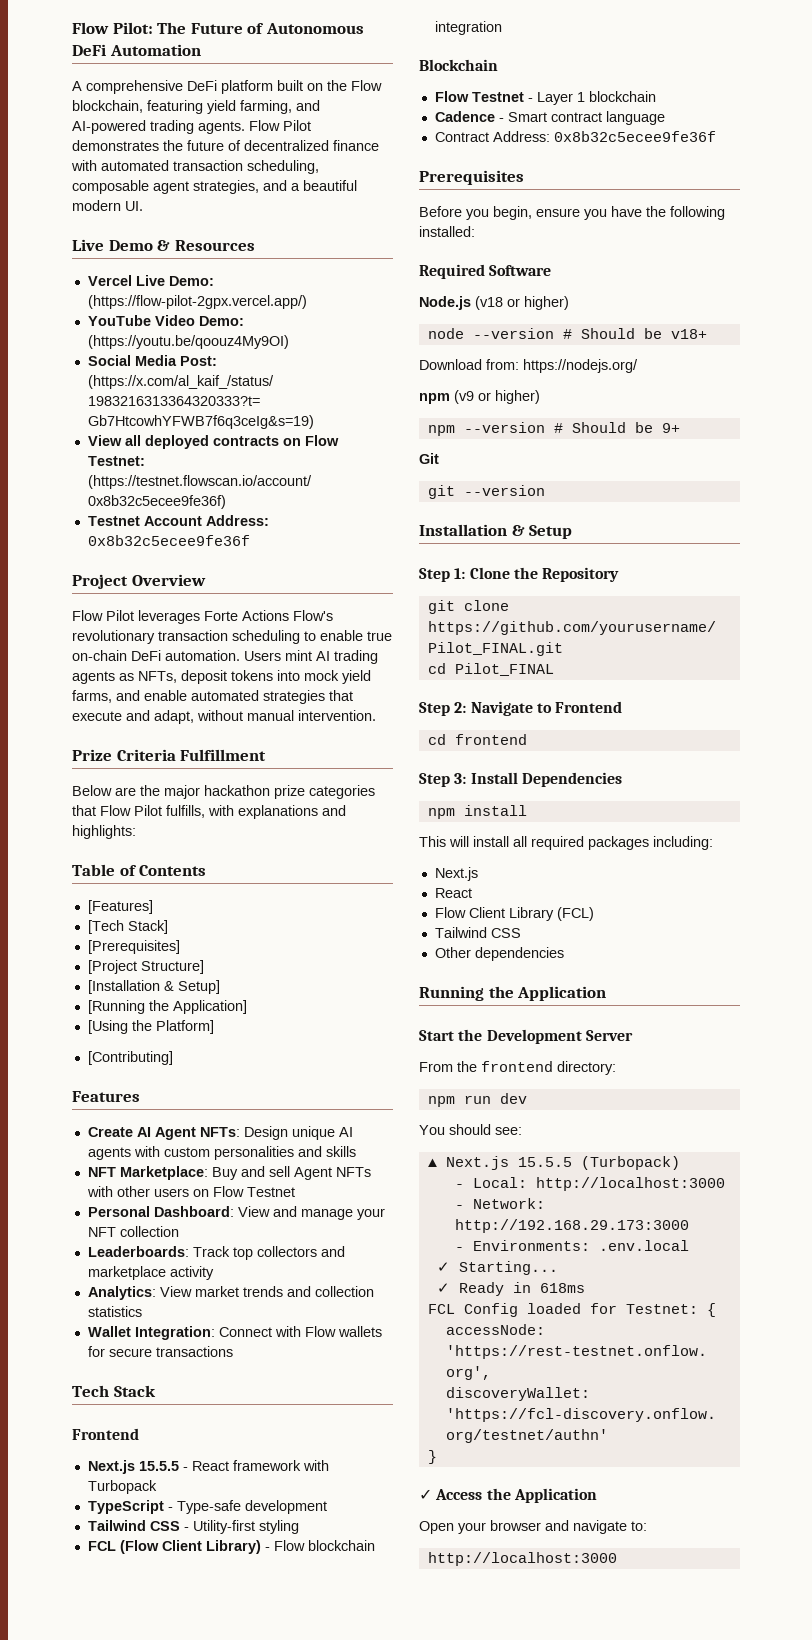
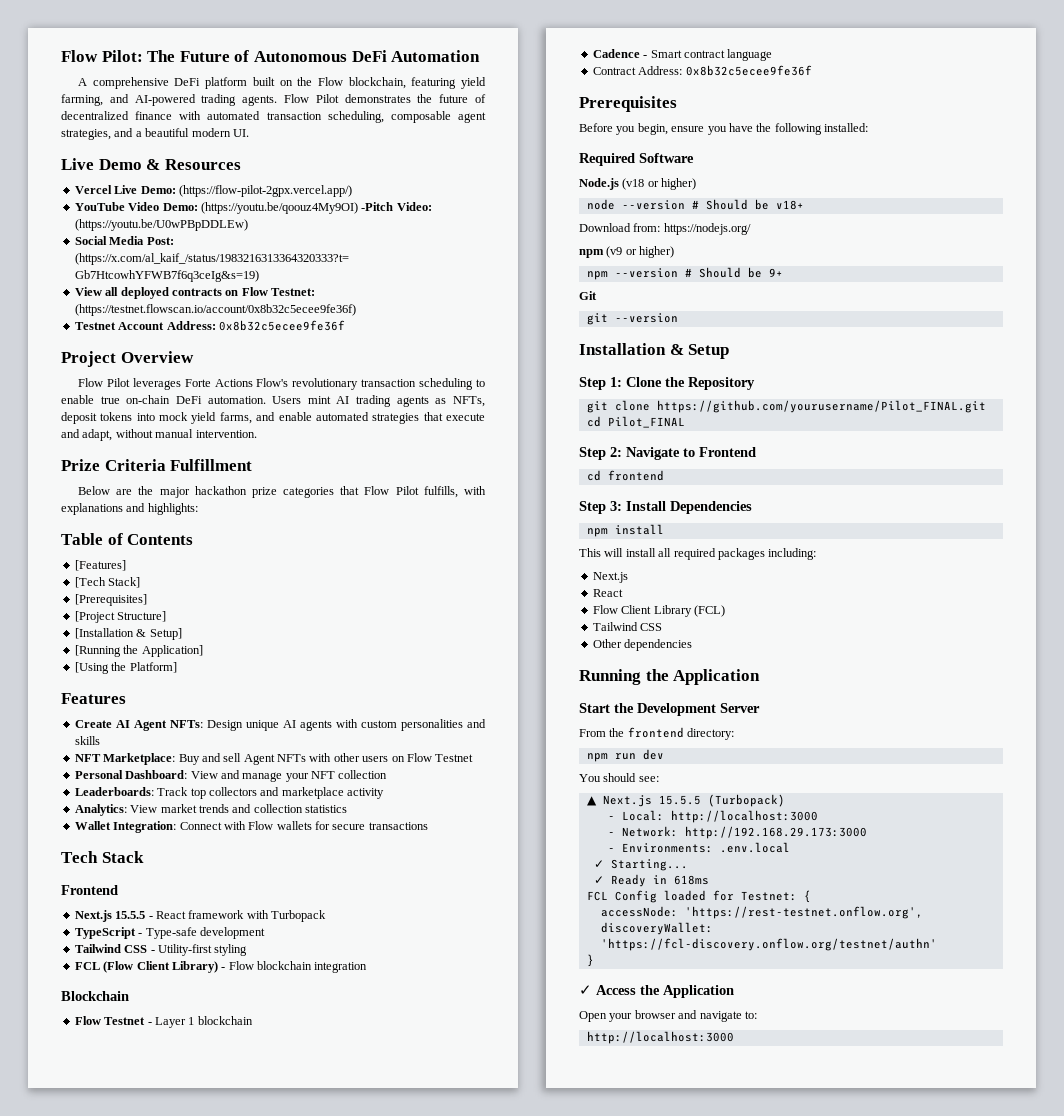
(289, 342) none -> [361,202,432,211] [74,219,248,231] -Pitch Video: (https://youtu.be/U0wPBpDDLEw)
[87,1051,173,1065] // [Contributing] -> (177, 667) none

